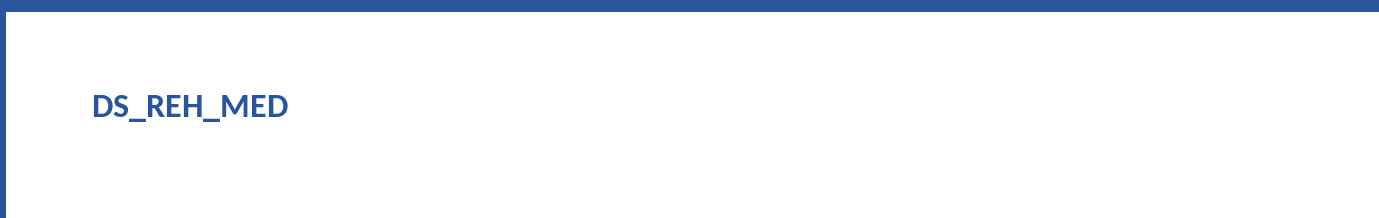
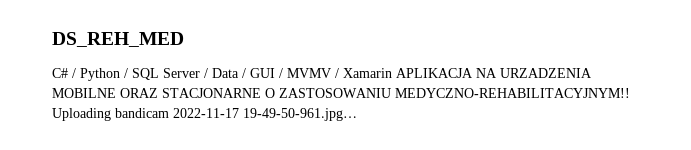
(288, 108) none -> [52,68,592,81] [52,88,630,98] [52,108,357,121] // C# / Python / SQL Server / Data / GUI / MVMV / Xamarin APLIKACJA NA URZADZENIA MOBILNE ORAZ STACJONARNE O ZASTOSOWANIU MEDYCZNO-REHABILITACYJNYM!! Uploading bandicam 2022-11-17 19-49-50-961.jpg…

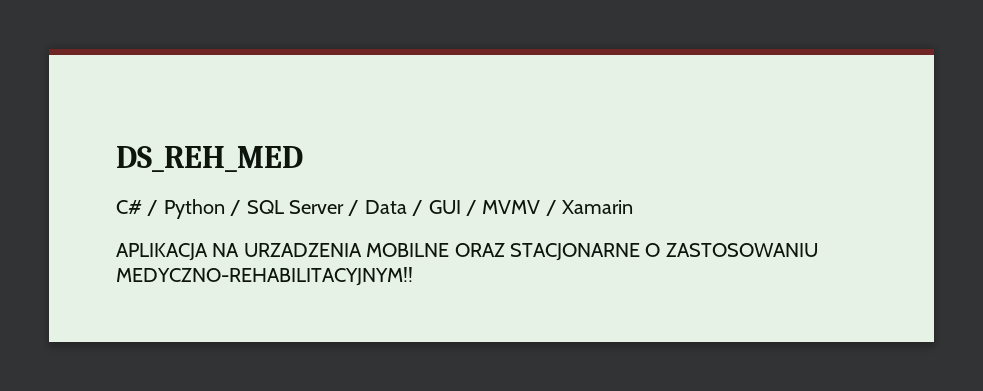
(392, 73) none -> (634, 207) //
[52,108,357,121] Uploading bandicam 2022-11-17 19-49-50-961.jpg… -> (413, 276) none

